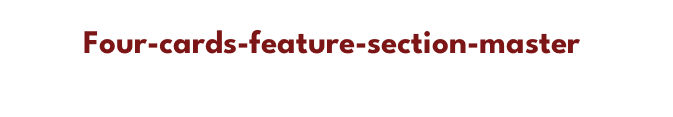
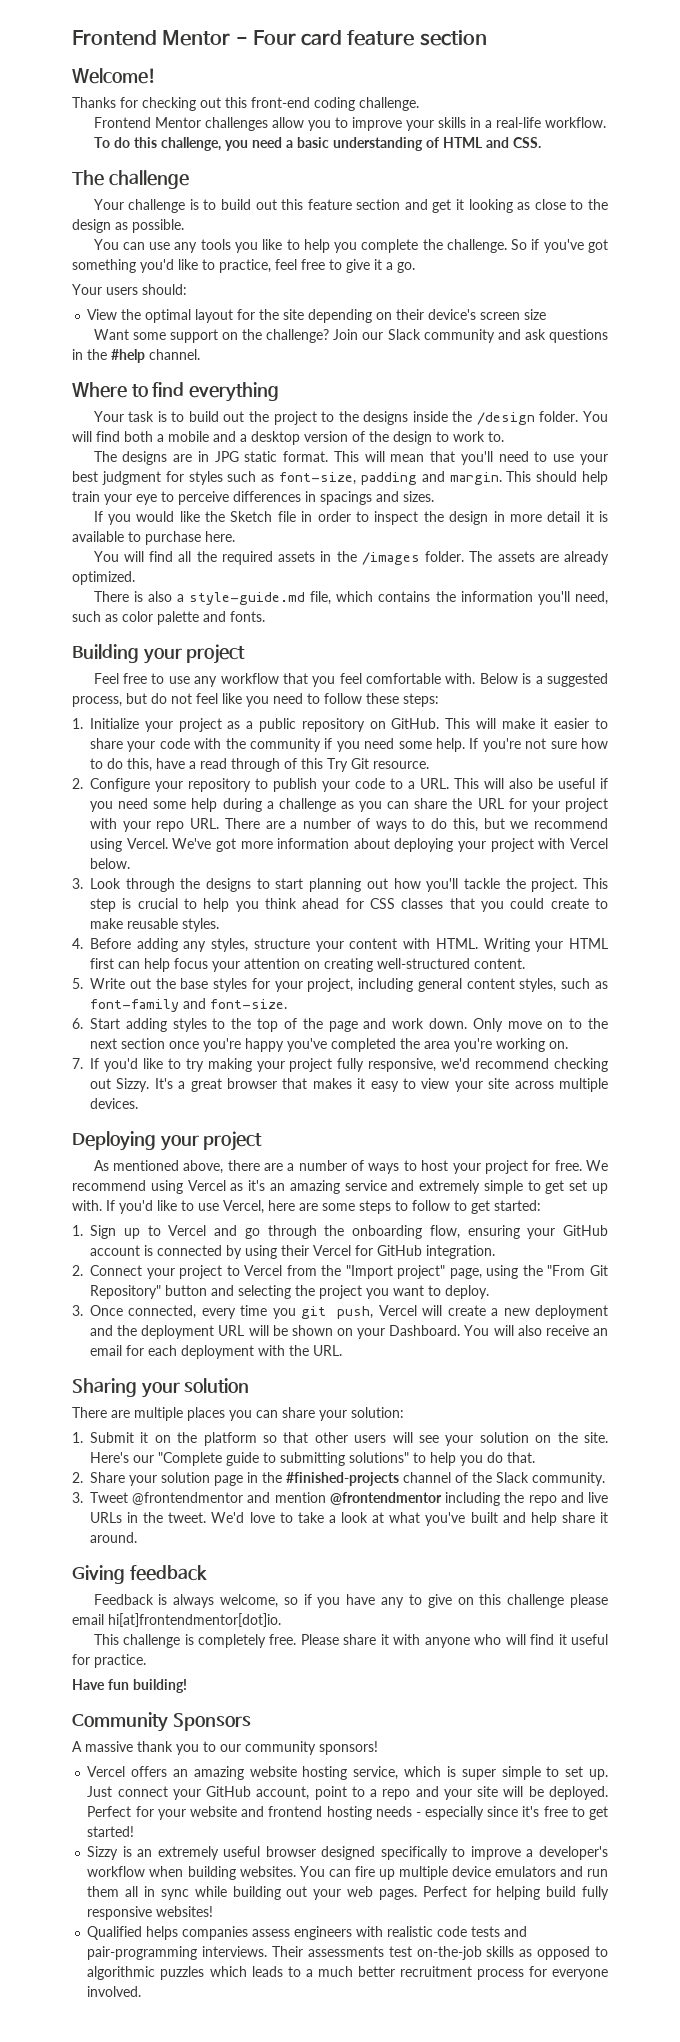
[83,29,581,54] Four-cards-feature-section-master -> [72,30,487,46] [72,68,156,84] [72,97,419,111] [93,117,606,131] [93,137,541,151] [72,170,189,189] [93,199,608,213] [72,219,184,233] [93,239,608,253] [72,259,415,273] [72,284,187,295] [87,309,547,323] [93,329,609,343] [72,349,200,363] [72,382,280,402] [93,411,609,425] [72,431,504,445] [93,451,609,465] [72,471,608,485] [72,491,434,505] [93,511,608,525] [72,531,235,545] [93,551,610,565] [72,571,135,585] [93,591,608,605] [72,611,265,625] [72,644,246,664] [93,673,608,687] [72,693,439,707] [72,718,608,732] [90,738,608,752] [90,758,429,772] [72,778,608,792] [90,798,608,812] [90,818,608,832] [90,838,608,852] [90,858,130,869] [72,878,608,892] [90,898,608,912] [90,918,219,932] [72,938,609,952] [90,958,525,972] [72,978,608,992] [90,998,287,1012] [72,1018,608,1032] [90,1038,568,1052] [72,1058,608,1072] [90,1078,608,1092] [90,1098,138,1109] [72,1131,263,1151] [93,1160,608,1174] [72,1180,608,1194] [72,1200,541,1214] [72,1225,608,1239] [90,1245,495,1259] [72,1265,609,1279] [90,1285,489,1299] [72,1305,608,1319] [90,1325,609,1339] [90,1345,342,1359] [72,1378,250,1398] [72,1407,404,1421] [72,1432,608,1446] [90,1452,535,1466] [72,1472,605,1486] [72,1492,608,1506] [90,1512,609,1526] [90,1532,137,1543] [72,1565,207,1584] [93,1594,609,1608] [72,1613,281,1627] [93,1634,608,1648] [72,1654,146,1668] [72,1679,187,1693] [72,1712,251,1732] [72,1741,378,1755] [87,1766,609,1780] [87,1786,609,1800] [87,1806,609,1820] [87,1826,135,1837] [87,1846,608,1860] [87,1866,609,1880] [87,1886,609,1900] [87,1906,214,1920] [87,1926,528,1940] [87,1946,608,1960] [87,1966,608,1980] [87,1986,142,1997] Frontend Mentor - Four card feature section // Welcome! // Thanks for checking out this front-end coding challenge. // Frontend Mentor challenges allow you to improve your skills in a real-life workflow. // To do this challenge, you need a basic understanding of HTML and CSS. // The challenge // Your challenge is to build out this feature section and get it looking as close to the design as possible. // You can use any tools you like to help you complete the challenge. So if you've got something you'd like to practice, feel free to give it a go. // Your users should: // View the optimal layout for the site depending on their device's screen size // Want some support on the challenge? Join our Slack community and ask questions in the #help channel. // Where to find everything // Your task is to build out the project to the designs inside the /design folder. You will find both a mobile and a desktop version of the design to work to. // The designs are in JPG static format. This will mean that you'll need to use your best judgment for styles such as font-size, padding and margin. This should help train your eye to perceive differences in spacings and sizes. // If you would like the Sketch file in order to inspect the design in more detail it is available to purchase here. // You will find all the required assets in the /images folder. The assets are already optimized. // There is also a style-guide.md file, which contains the information you'll need, such as color palette and fonts. // Building your project // Feel free to use any workflow that you feel comfortable with. Below is a suggested process, but do not feel like you need to follow these steps: // 1. Initialize your project as a public repository on GitHub. This will make it easier to share your code with the community if you need some help. If you're not sure how to do this, have a read through of this Try Git resource. // 2. Configure your repository to publish your code to a URL. This will also be useful if you need some help during a challenge as you can share the URL for your project with your repo URL. There are a number of ways to do this, but we recommend using Vercel. We've got more information about deploying your project with Vercel below. // 3. Look through the designs to start planning out how you'll tackle the project. This step is crucial to help you think ahead for CSS classes that you could create to make reusable styles. // 4. Before adding any styles, structure your content with HTML. Writing your HTML first can help focus your attention on creating well-structured content. // 5. Write out the base styles for your project, including general content styles, such as font-family and font-size. // 6. Start adding styles to the top of the page and work down. Only move on to the next section once you're happy you've completed the area you're working on. // 7. If you'd like to try making your project fully responsive, we'd recommend checking out Sizzy. It's a great browser that makes it easy to view your site across multiple devices. // Deploying your project // As mentioned above, there are a number of ways to host your project for free. We recommend using Vercel as it's an amazing service and extremely simple to get set up with. If you'd like to use Vercel, here are some steps to follow to get started: // 1. Sign up to Vercel and go through the onboarding flow, ensuring your GitHub account is connected by using their Vercel for GitHub integration. // 2. Connect your project to Vercel from the "Import project" page, using the "From Git Repository" button and selecting the project you want to deploy. // 3. Once connected, every time you git push, Vercel will create a new deployment and the deployment URL will be shown on your Dashboard. You will also receive an email for each deployment with the URL. // Sharing your solution // There are multiple places you can share your solution: // 1. Submit it on the platform so that other users will see your solution on the site. Here's our "Complete guide to submitting solutions" to help you do that. // 2. Share your solution page in the #finished-projects channel of the Slack community. // 3. Tweet @frontendmentor and mention @frontendmentor including the repo and live URLs in the tweet. We'd love to take a look at what you've built and help share it around. // Giving feedback // Feedback is always welcome, so if you have any to give on this challenge please email hi[at]frontendmentor[dot]io. // This challenge is completely free. Please share it with anyone who will find it useful for practice. // Have fun building! // Community Sponsors // A massive thank you to our community sponsors! // Vercel offers an amazing website hosting service, which is super simple to set up. Just connect your GitHub account, point to a repo and your site will be deployed. Perfect for your website and frontend hosting needs - especially since it's free to get started! // Sizzy is an extremely useful browser designed specifically to improve a developer's workflow when building websites. You can fire up multiple device emulators and run them all in sync while building out your web pages. Perfect for helping build fully responsive websites! // Qualified helps companies assess engineers with realistic code tests and pair-programming interviews. Their assessments test on-the-job skills as opposed to algorithmic puzzles which leads to a much better recruitment process for everyone involved.

